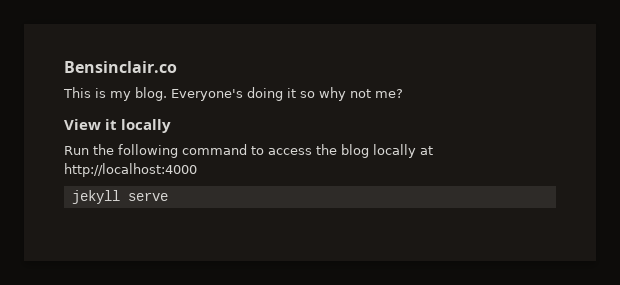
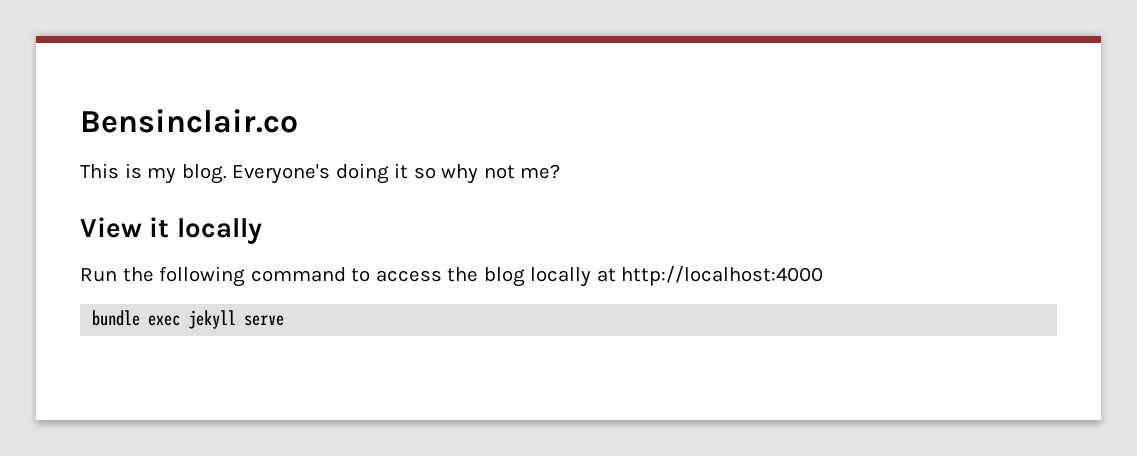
(197, 170) none -> [92,310,181,326] bundle exec

